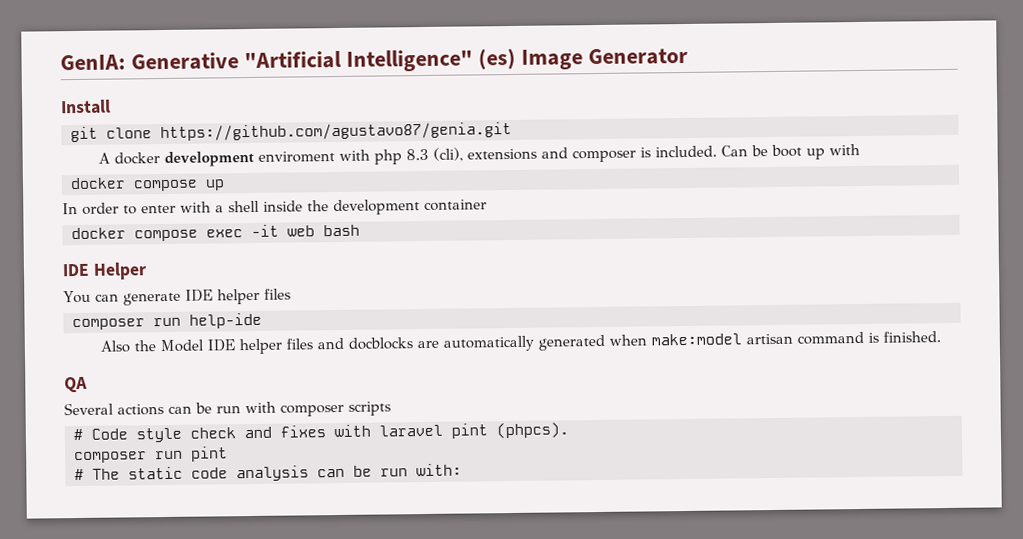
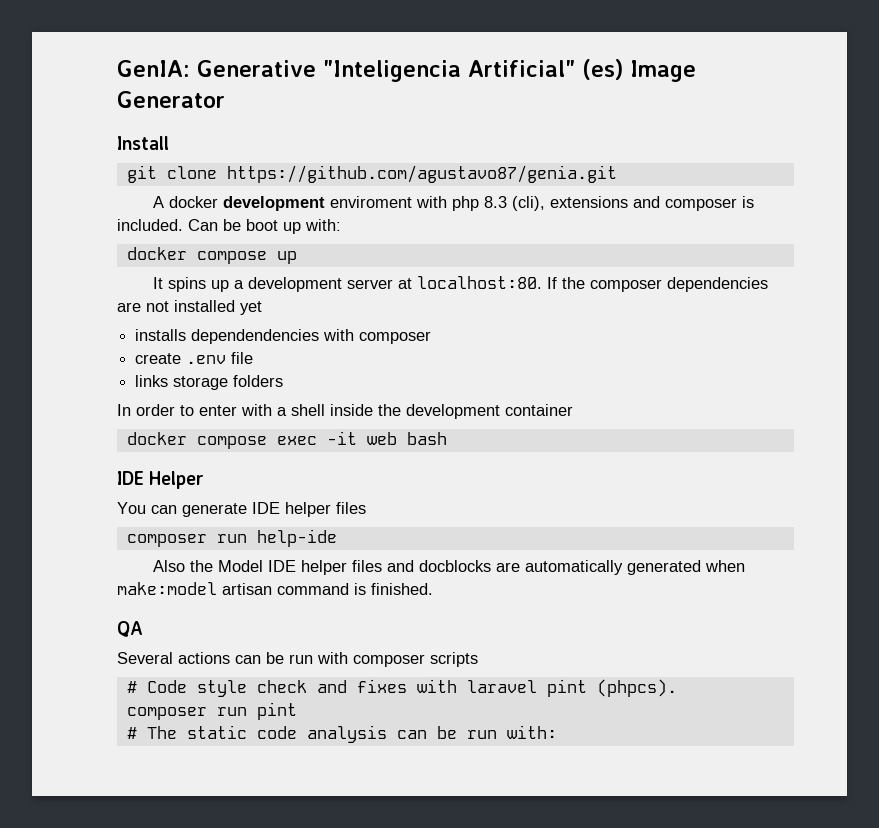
[243,49,473,72] "Artificial Intelligence" -> [323,60,575,82] "Inteligencia Artificial"
[828,143,860,156] with -> [305,219,341,231] with:
(225, 185) none -> [152,276,768,292] [117,300,262,315] [135,329,432,344] [135,352,254,364] [135,375,284,390] // It spins up a development server at localhost:80. If the composer dependencies are not installed yet // installs dependendencies with composer // create .env file // links storage folders

